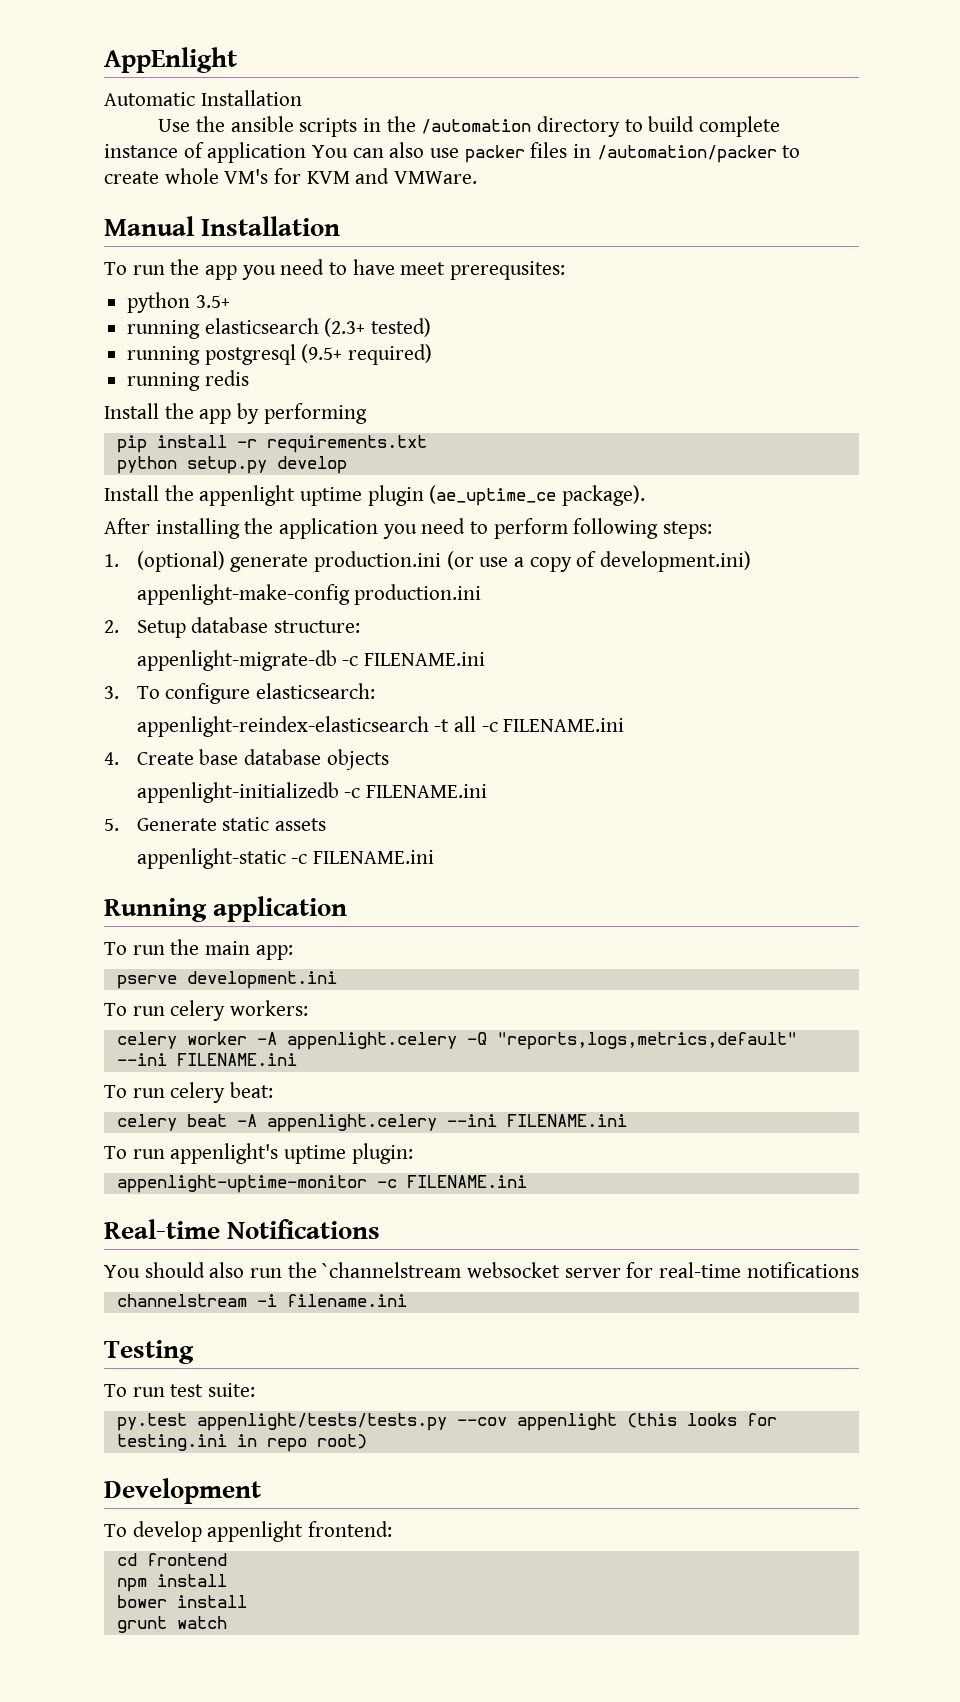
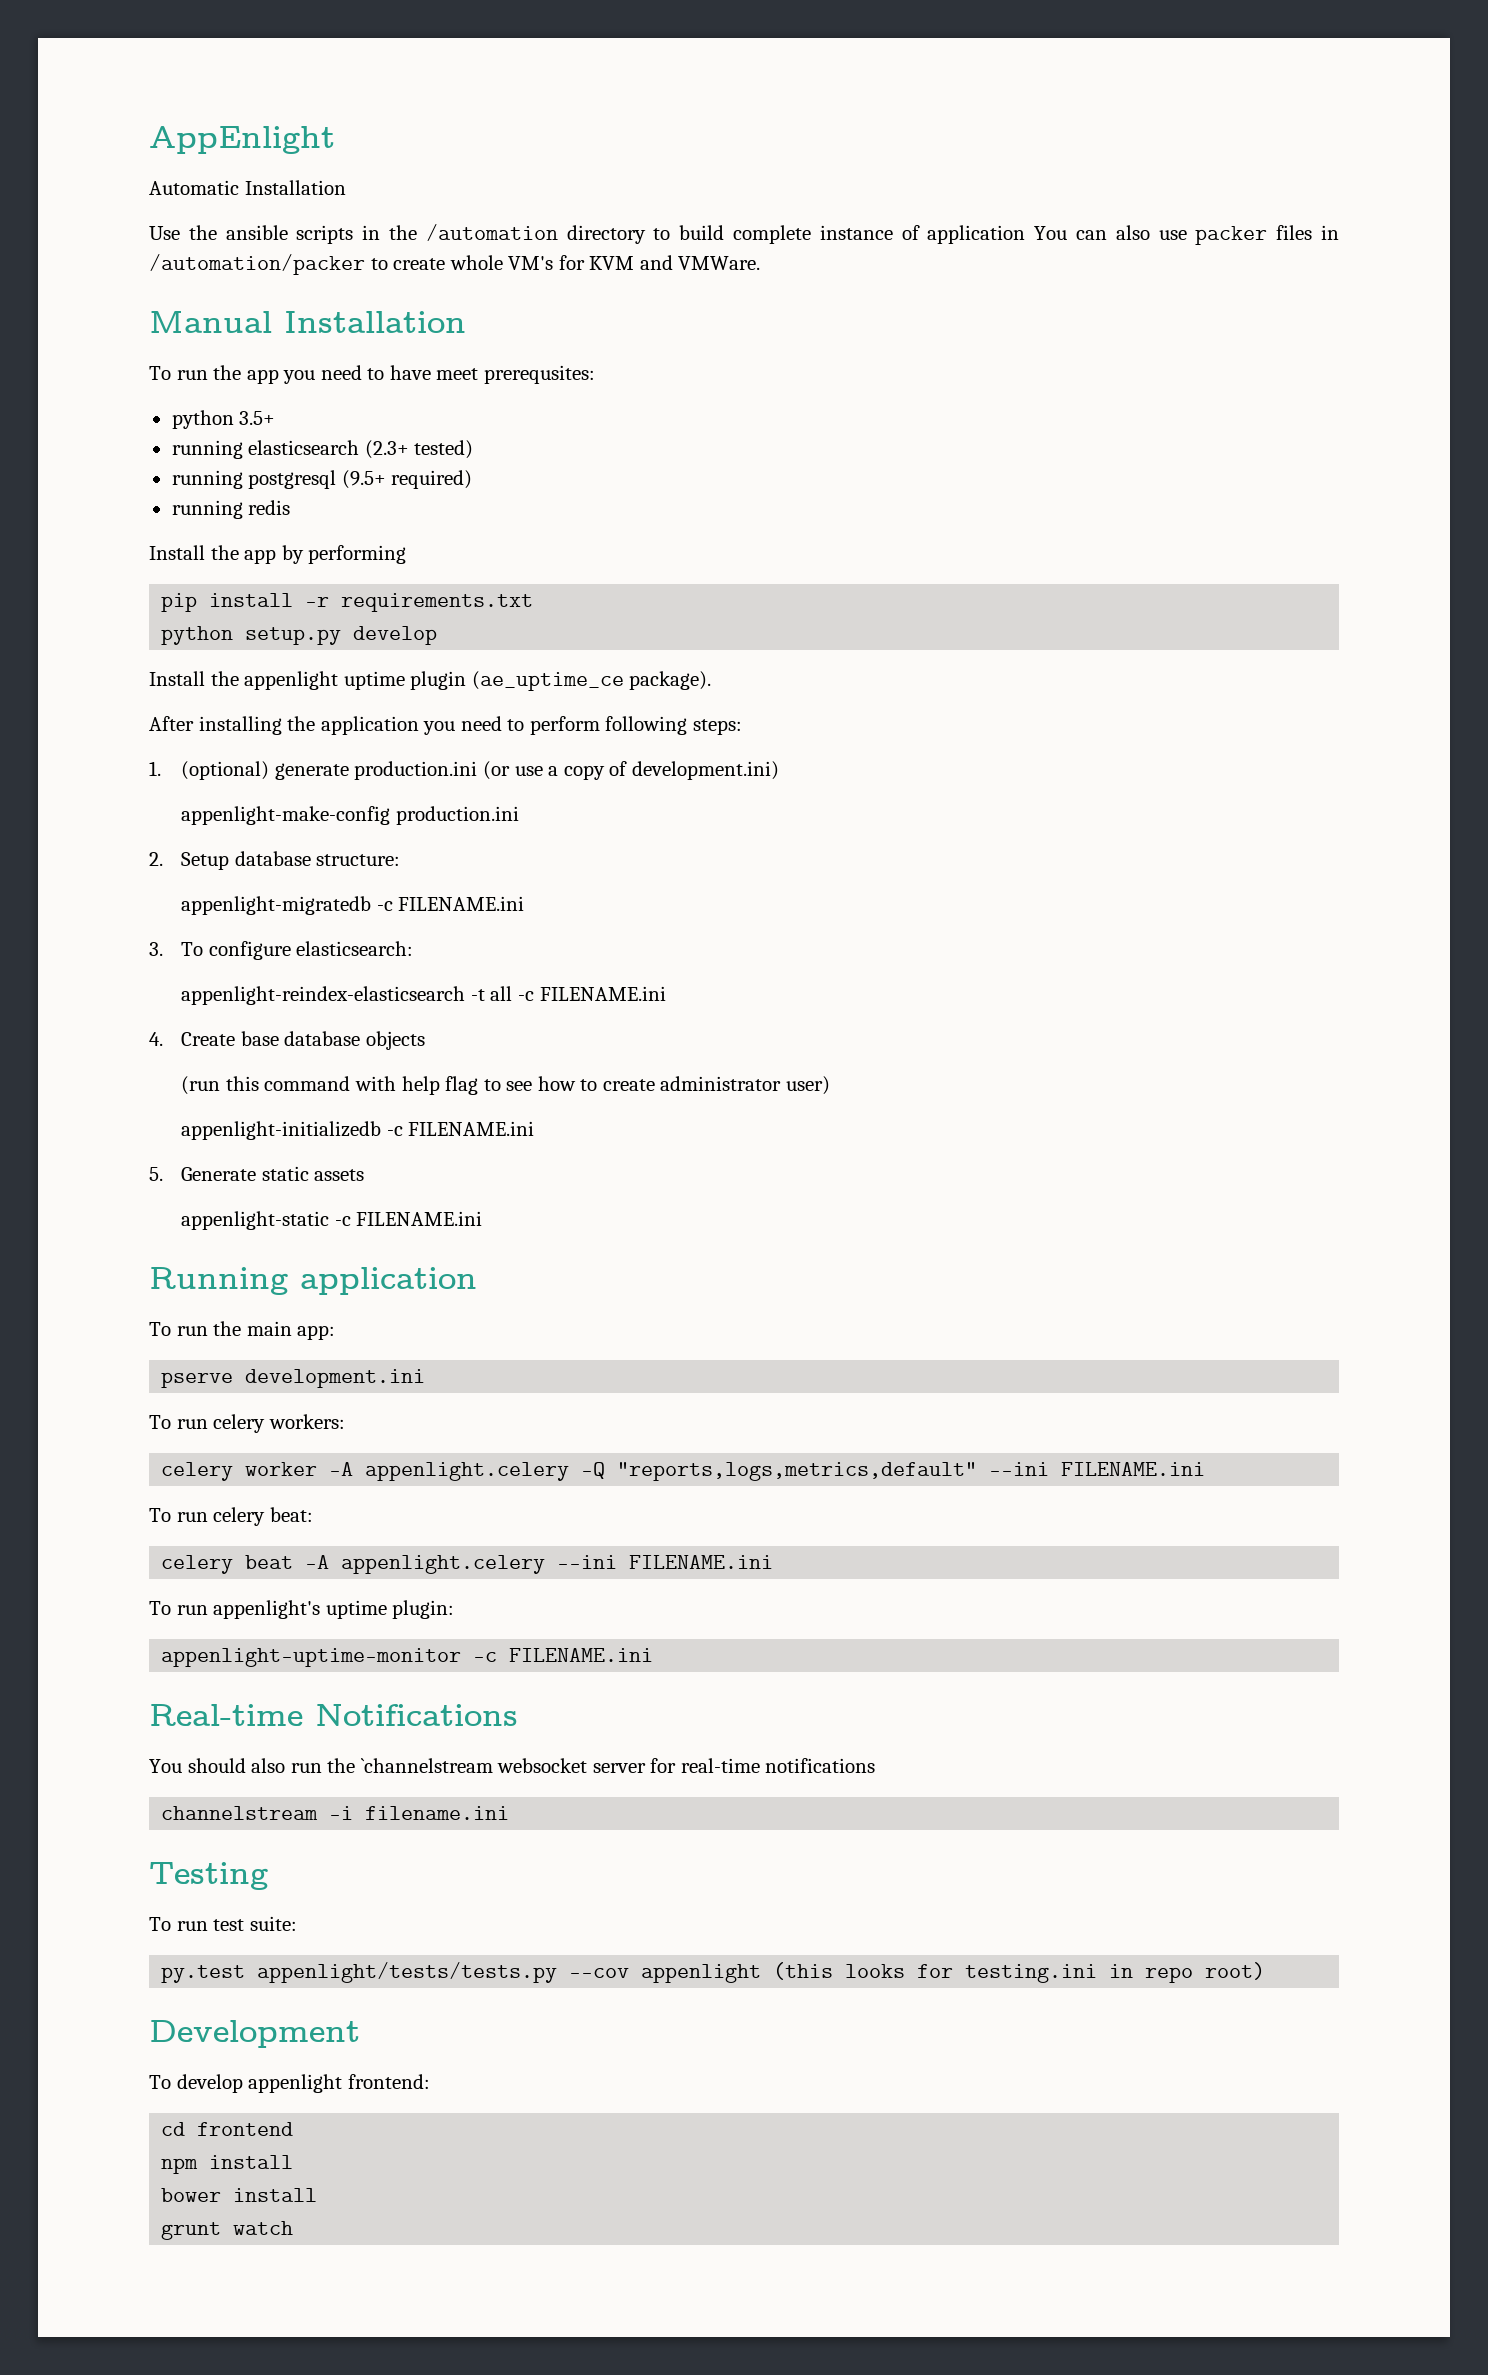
[136,650,337,671] appenlight-migrate-db -> [181,896,372,915] appenlight-migratedb
(389, 759) none -> [181,1076,830,1095] // (run this command with help flag to see how to create administrator user)

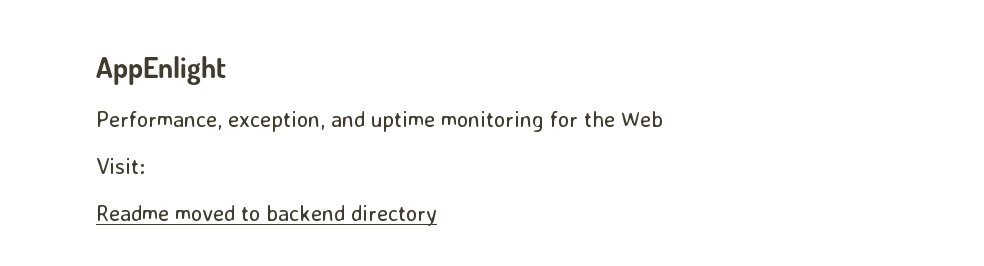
[149,180,346,195] [149,224,1339,245] [149,254,761,275] [149,311,466,333] [149,365,595,384] [171,410,276,429] [171,440,474,459] [171,470,473,489] [171,500,291,519] [149,545,407,564] [161,593,534,612] [161,626,438,645] [149,671,712,691] [149,716,742,735] [149,761,779,780] [181,806,519,825] [149,851,401,870] [181,896,525,915] [149,941,414,960] [181,986,666,1005] [149,1031,426,1050] [181,1076,830,1095] [181,1121,535,1140] [149,1166,365,1181] [181,1211,483,1230] [149,1267,477,1295] [149,1321,336,1340] [161,1369,426,1388] [149,1414,345,1433] [161,1462,1206,1481] [149,1507,313,1526] [161,1555,774,1574] [149,1600,455,1619] [161,1648,654,1667] [149,1704,518,1726] [149,1758,876,1773] [161,1806,510,1820] [149,1862,268,1890] [149,1916,297,1931] [161,1962,1266,1983] [149,2020,360,2048] [149,2074,430,2093] [161,2122,294,2136] [161,2155,294,2174] [161,2188,318,2202] [161,2221,294,2240] Automatic Installation // Use the ansible scripts in the /automation directory to build complete instance of application You can also use packer files in /automation/packer to create whole VM's for KVM and VMWare. // Manual Installation // To run the app you need to have meet prerequsites: // python 3.5+ // running elasticsearch (2.3+ tested) // running postgresql (9.5+ required) // running redis // Install the app by performing // pip install -r requirements.txt // python setup.py develop // Install the appenlight uptime plugin (ae_uptime_ce package). // After installing the application you need to perform following steps: // 1. (optional) generate production.ini (or use a copy of development.ini) // appenlight-make-config production.ini // 2. Setup database structure: // appenlight-migratedb -c FILENAME.ini // 3. To configure elasticsearch: // appenlight-reindex-elasticsearch -t all -c FILENAME.ini // 4. Create base database objects // (run this command with help flag to see how to create administrator user) // appenlight-initializedb -c FILENAME.ini // 5. Generate static assets // appenlight-static -c FILENAME.ini // Running application // To run the main app: // pserve development.ini // To run celery workers: // celery worker -A appenlight.celery -Q "reports,logs,metrics,default" --ini FILENAME.ini // To run celery beat: // celery beat -A appenlight.celery --ini FILENAME.ini // To run appenlight's uptime plugin: // appenlight-uptime-monitor -c FILENAME.ini // Real-time Notifications // You should also run the `channelstream websocket server for real-time notifications // channelstream -i filename.ini // Testing // To run test suite: // py.test appenlight/tests/tests.py --cov appenlight (this looks for testing.ini in repo root) // Development // To develop appenlight frontend: // cd frontend // npm install // bower install // grunt watch -> [96,111,663,132] [96,158,145,174] [96,205,437,226] Performance, exception, and uptime monitoring for the Web // Visit: // Readme moved to backend directory

